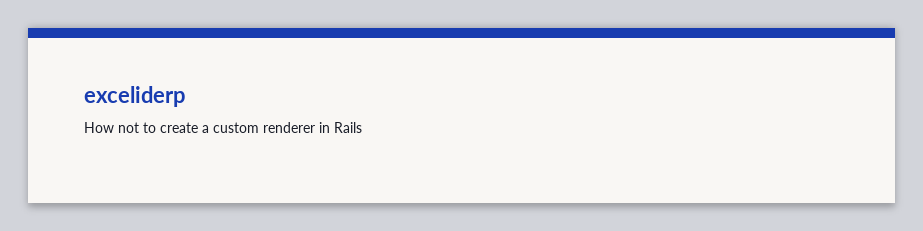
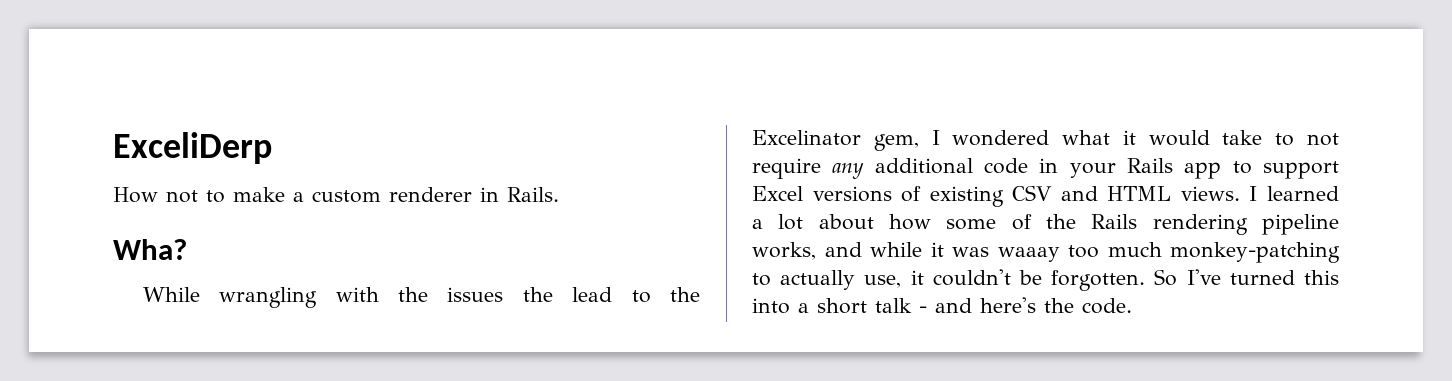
[84,86,186,107] exceliderp -> [113,132,272,164] ExceliDerp
[160,122,198,133] create -> [233,187,285,202] make
[334,122,362,133] Rails -> [507,187,559,202] [113,239,187,260] [142,287,700,308] [752,130,1339,151] [752,158,1339,179] [752,185,1339,207] [752,214,1339,235] [752,242,1340,263] [752,269,1339,291] [752,297,1132,314] Rails. // Wha? // While wrangling with the issues the lead to the Excelinator gem, I wondered what it would take to not require any additional code in your Rails app to support Excel versions of existing CSV and HTML views. I learned a lot about how some of the Rails rendering pipeline works, and while it was waaay too much monkey-patching to actually use, it couldn't be forgotten. So I've turned this into a short talk - and here's the code.

